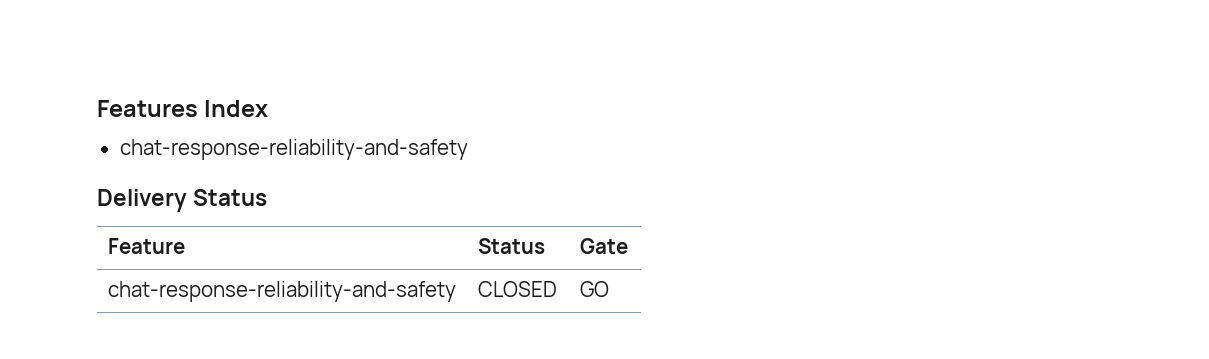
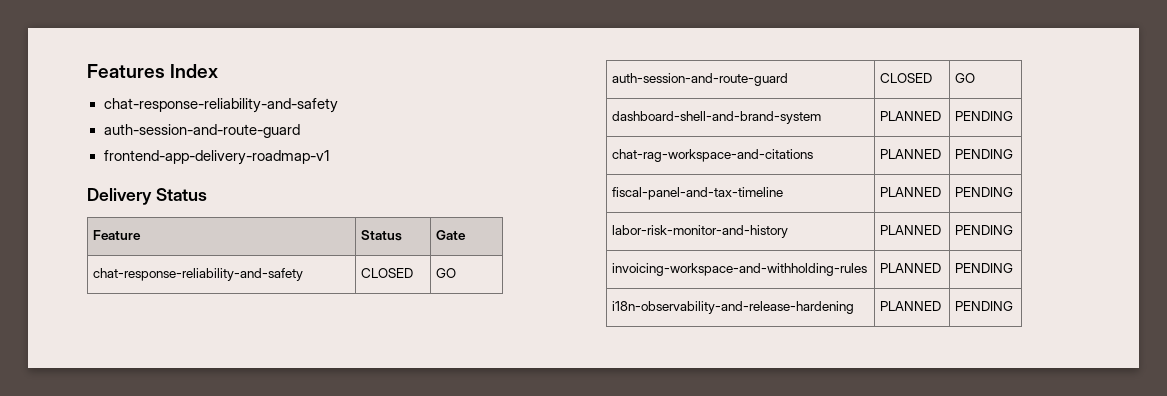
(468, 149) none -> [103,124,300,138] [103,150,329,165] // auth-session-and-route-guard // frontend-app-delivery-roadmap-v1
(609, 289) none -> [612,73,789,86] [880,73,933,83] [955,73,976,83] [612,111,822,124] [880,111,942,121] [955,111,1014,121] [612,149,814,162] [880,149,942,159] [955,149,1014,159] [612,187,784,200] [880,187,942,197] [955,187,1014,197] [612,225,789,238] [880,225,942,235] [955,225,1014,235] [612,263,868,276] [880,263,942,273] [955,263,1014,273] [612,301,855,314] [880,301,942,311] [955,301,1014,311] // auth-session-and-route-guard | CLOSED | GO // dashboard-shell-and-brand-system | PLANNED | PENDING // chat-rag-workspace-and-citations | PLANNED | PENDING // fiscal-panel-and-tax-timeline | PLANNED | PENDING // labor-risk-monitor-and-history | PLANNED | PENDING // invoicing-workspace-and-withholding-rules | PLANNED | PENDING // i18n-observability-and-release-hardening | PLANNED | PENDING

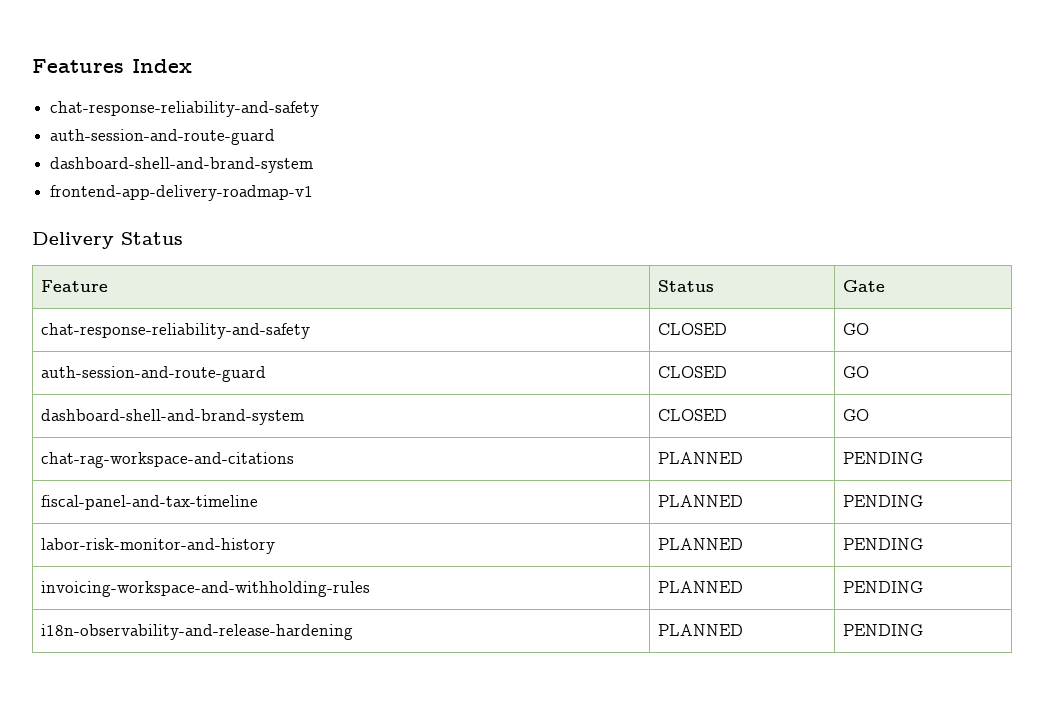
(300, 131) none -> [50,157,314,173] // dashboard-shell-and-brand-system
[880,111,942,121] [955,111,1014,121] PLANNED | PENDING -> [658,409,728,421] [843,409,870,421] CLOSED | GO

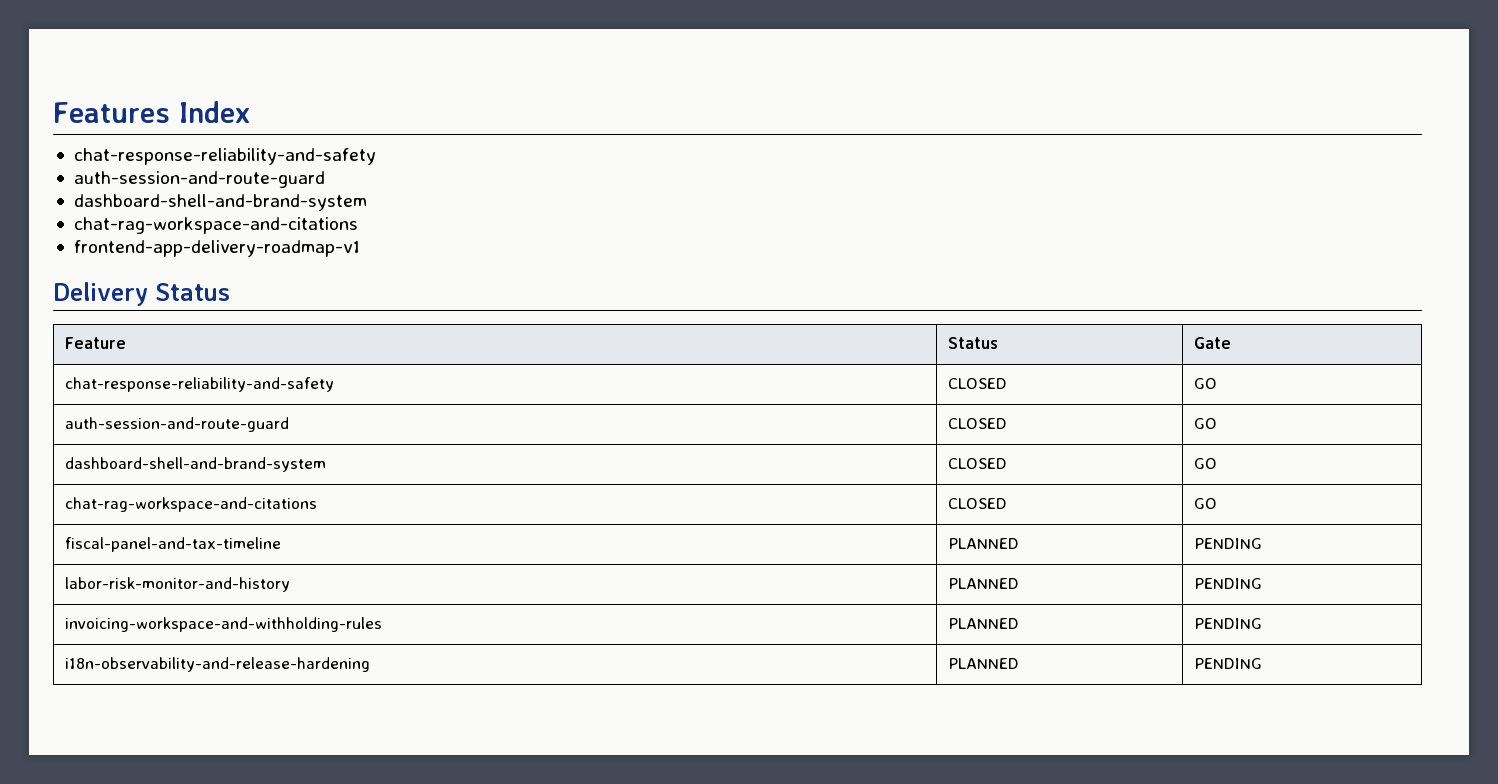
(314, 165) none -> [73,217,358,234] // chat-rag-workspace-and-citations
[658,452,744,464] [843,452,924,464] PLANNED | PENDING -> [947,498,1007,509] [1193,498,1217,509] CLOSED | GO

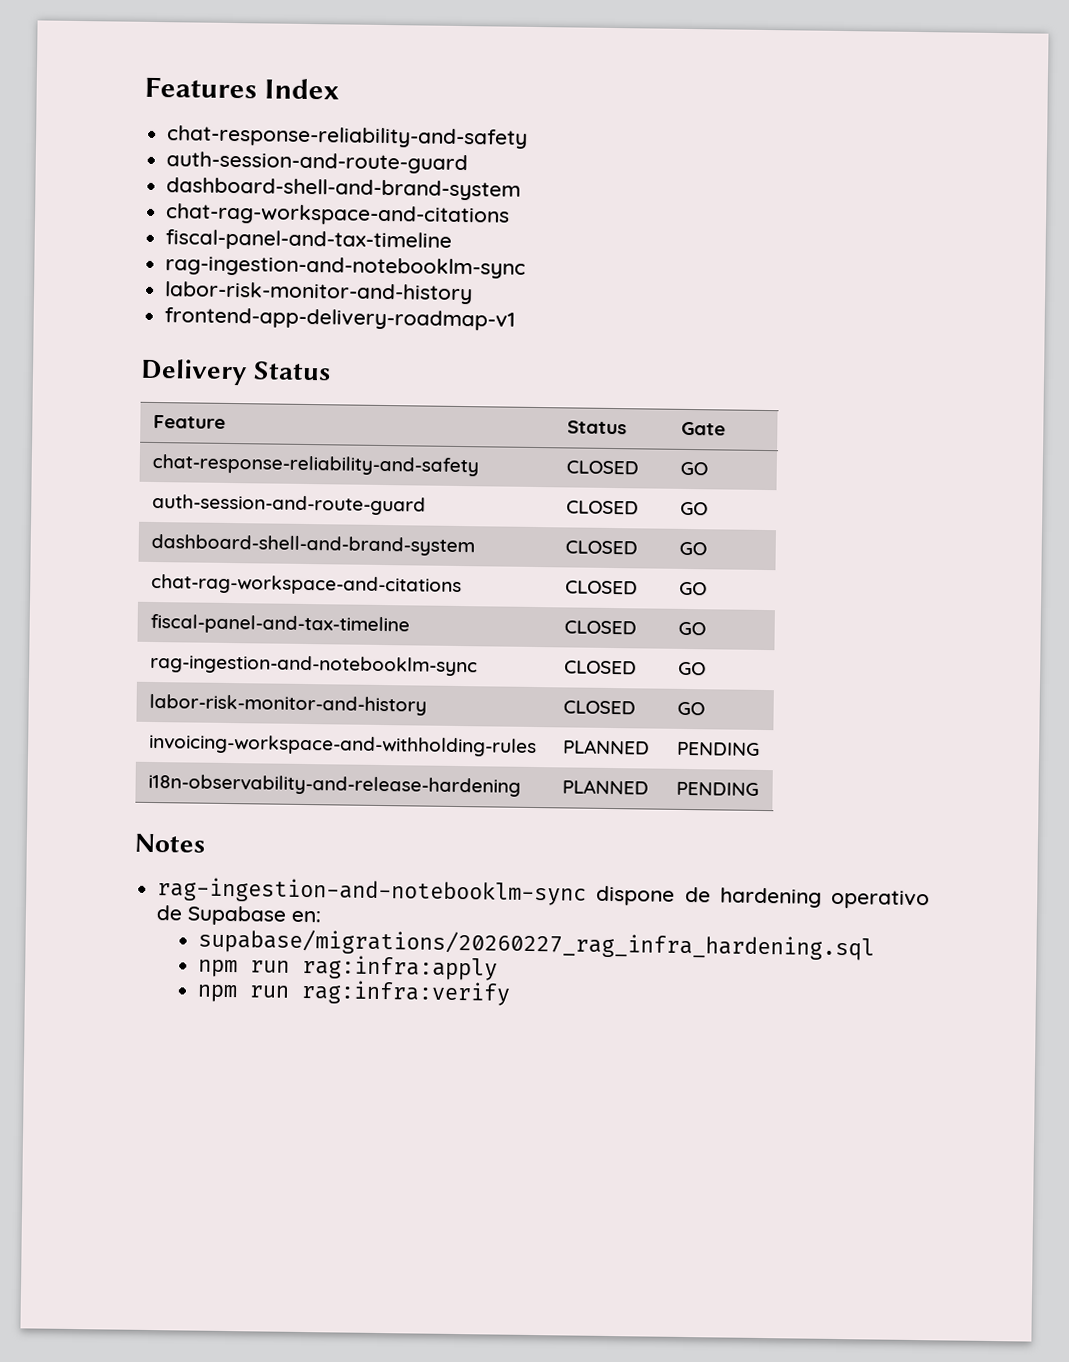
(358, 225) none -> [165,229,453,252] [165,255,527,279] [164,281,474,305] // fiscal-panel-and-tax-timeline // rag-ingestion-and-notebooklm-sync // labor-risk-monitor-and-history
[947,538,1019,549] [1193,538,1262,549] PLANNED | PENDING -> [564,620,638,635] [678,621,707,636] [150,653,479,677] [564,660,638,675] [678,661,707,676] CLOSED | GO // rag-ingestion-and-notebooklm-sync | CLOSED | GO
[947,578,1019,589] [1193,578,1262,589] PLANNED | PENDING -> [563,700,637,715] [677,701,706,716] CLOSED | GO
(1262, 663) none -> [134,833,205,853] [157,877,931,910] [156,905,322,926] [198,928,876,961] [198,954,499,981] [197,979,512,1006] // Notes // rag-ingestion-and-notebooklm-sync dispone de hardening operativo de Supabase en: // supabase/migrations/20260227_rag_infra_hardening.sql // npm run rag:infra:apply // npm run rag:infra:verify

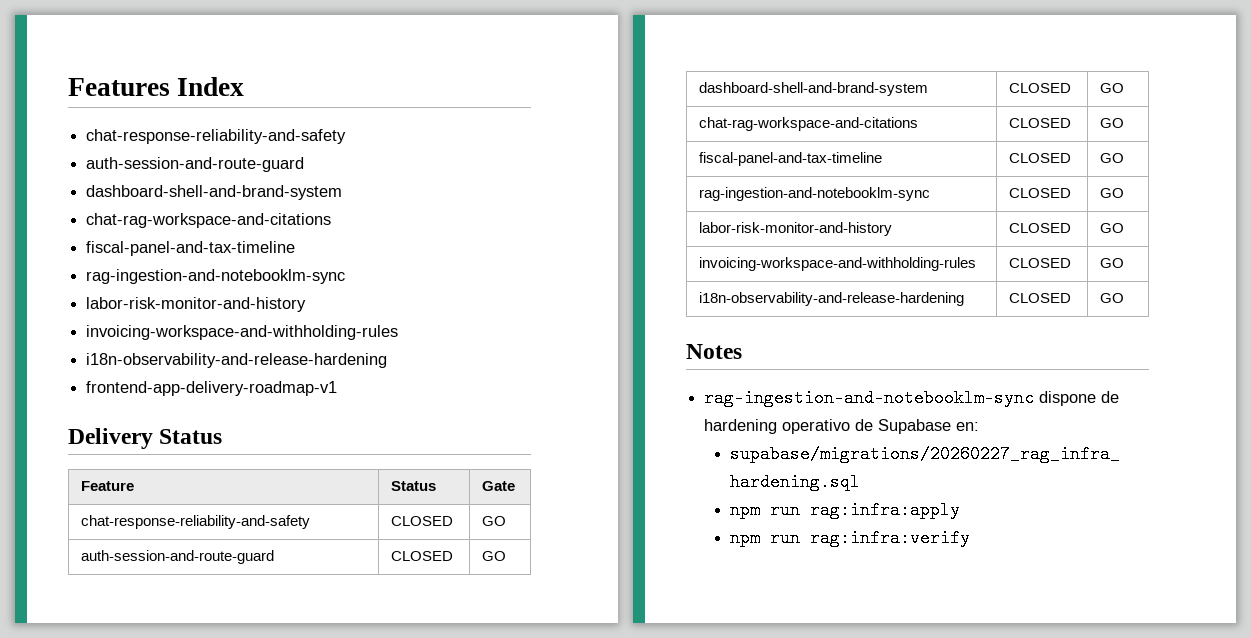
(474, 293) none -> [86,325,399,340] [86,353,388,368] // invoicing-workspace-and-withholding-rules // i18n-observability-and-release-hardening
[563,739,651,755] [677,741,761,756] PLANNED | PENDING -> [1008,258,1071,268] [1099,258,1124,268] CLOSED | GO
[562,779,650,795] [676,781,760,796] PLANNED | PENDING -> [1008,293,1071,303] [1099,293,1124,303] CLOSED | GO

